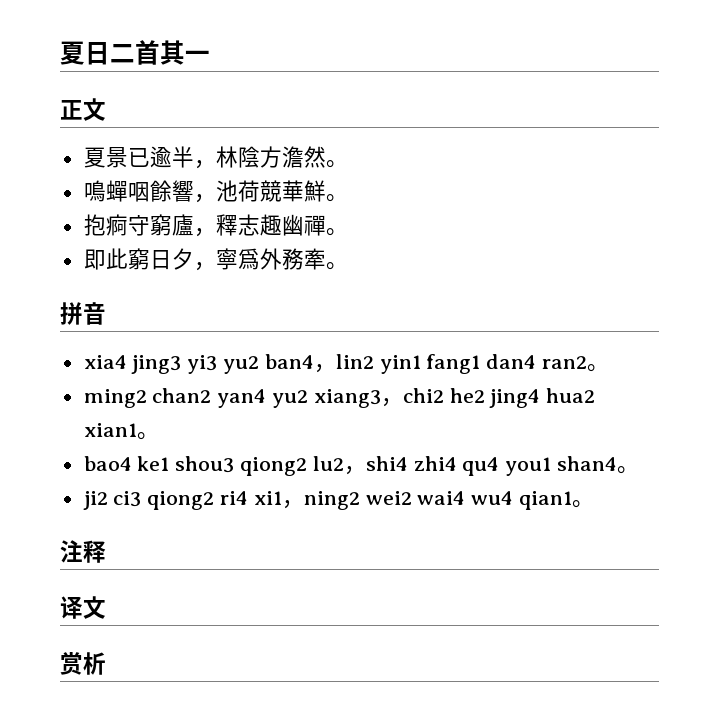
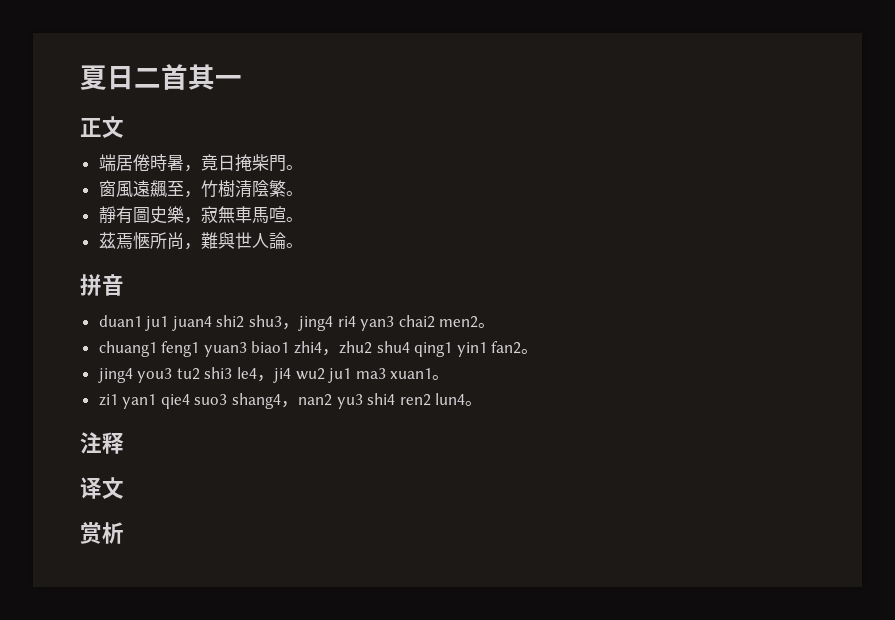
[83,146,348,169] [83,180,348,203] [83,214,348,237] [83,248,348,271] [60,302,106,325] [83,354,610,374] [83,388,596,408] [83,423,159,440] [83,456,640,476] [82,491,573,510] 夏景已逾半，林陰方澹然。 // 鳴蟬咽餘響，池荷競華鮮。 // 抱痾守窮廬，釋志趣幽禪。 // 即此窮日夕，寧爲外務牽。 // 拼音 // xia4 jing3 yi3 yu2 ban4，lin2 yin1 fang1 dan4 ran2。 // ming2 chan2 yan4 yu2 xiang3，chi2 he2 jing4 hua2 xian1。 // bao4 ke1 shou3 qiong2 lu2，shi4 zhi4 qu4 you1 shan4。 // ji2 ci3 qiong2 ri4 xi1，ning2 wei2 wai4 wu4 qian1 -> [98,154,303,172] [98,180,303,198] [98,206,303,224] [98,232,303,250] [80,274,124,296] [98,315,496,331] [98,341,539,357] [97,367,450,383] [98,393,466,409] 端居倦時暑，竟日掩柴門。 // 窗風遠飆至，竹樹清陰繁。 // 靜有圖史樂，寂無車馬喧。 // 茲焉愜所尚，難與世人論。 // 拼音 // duan1 ju1 juan4 shi2 shu3，jing4 ri4 yan3 chai2 men2。 // chuang1 feng1 yuan3 biao1 zhi4，zhu2 shu4 qing1 yin1 fan2。 // jing4 you3 tu2 shi3 le4，ji4 wu2 ju1 ma3 xuan1。 // zi1 yan1 qie4 suo3 shang4，nan2 yu3 shi4 ren2 lun4

